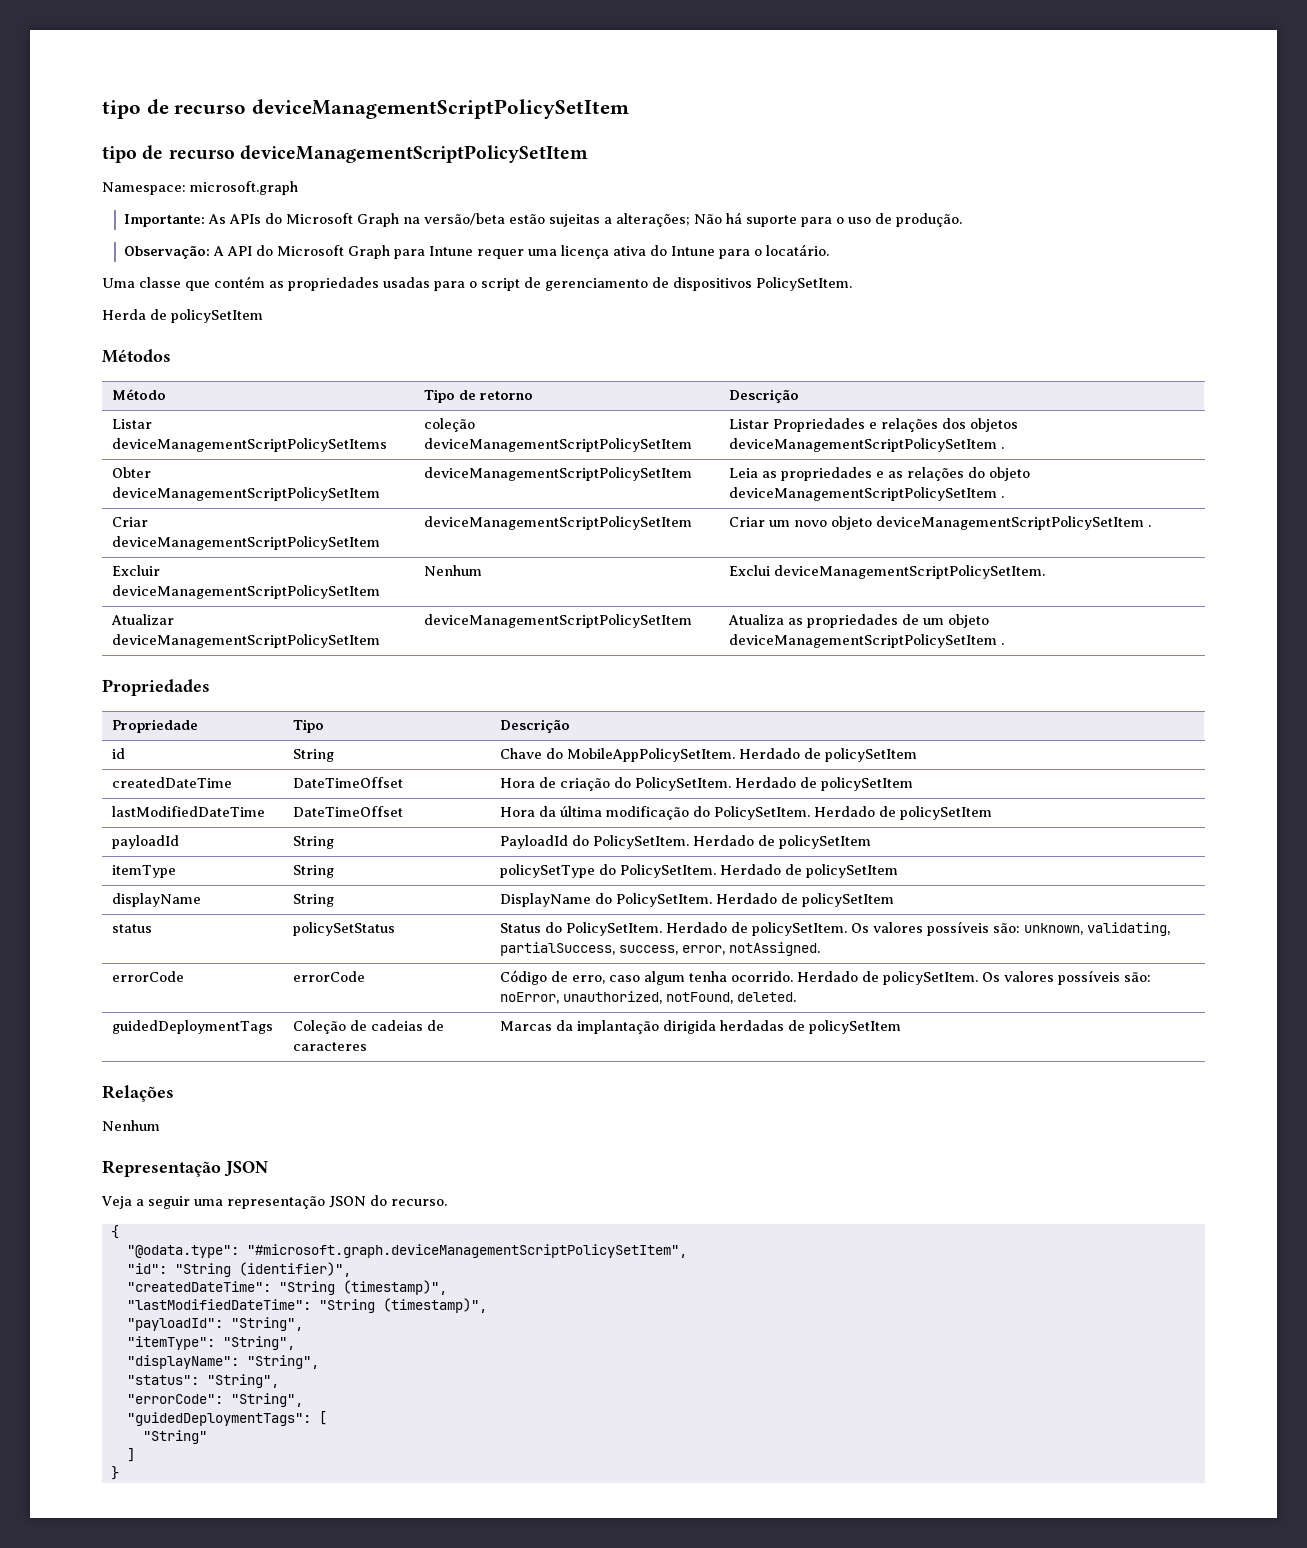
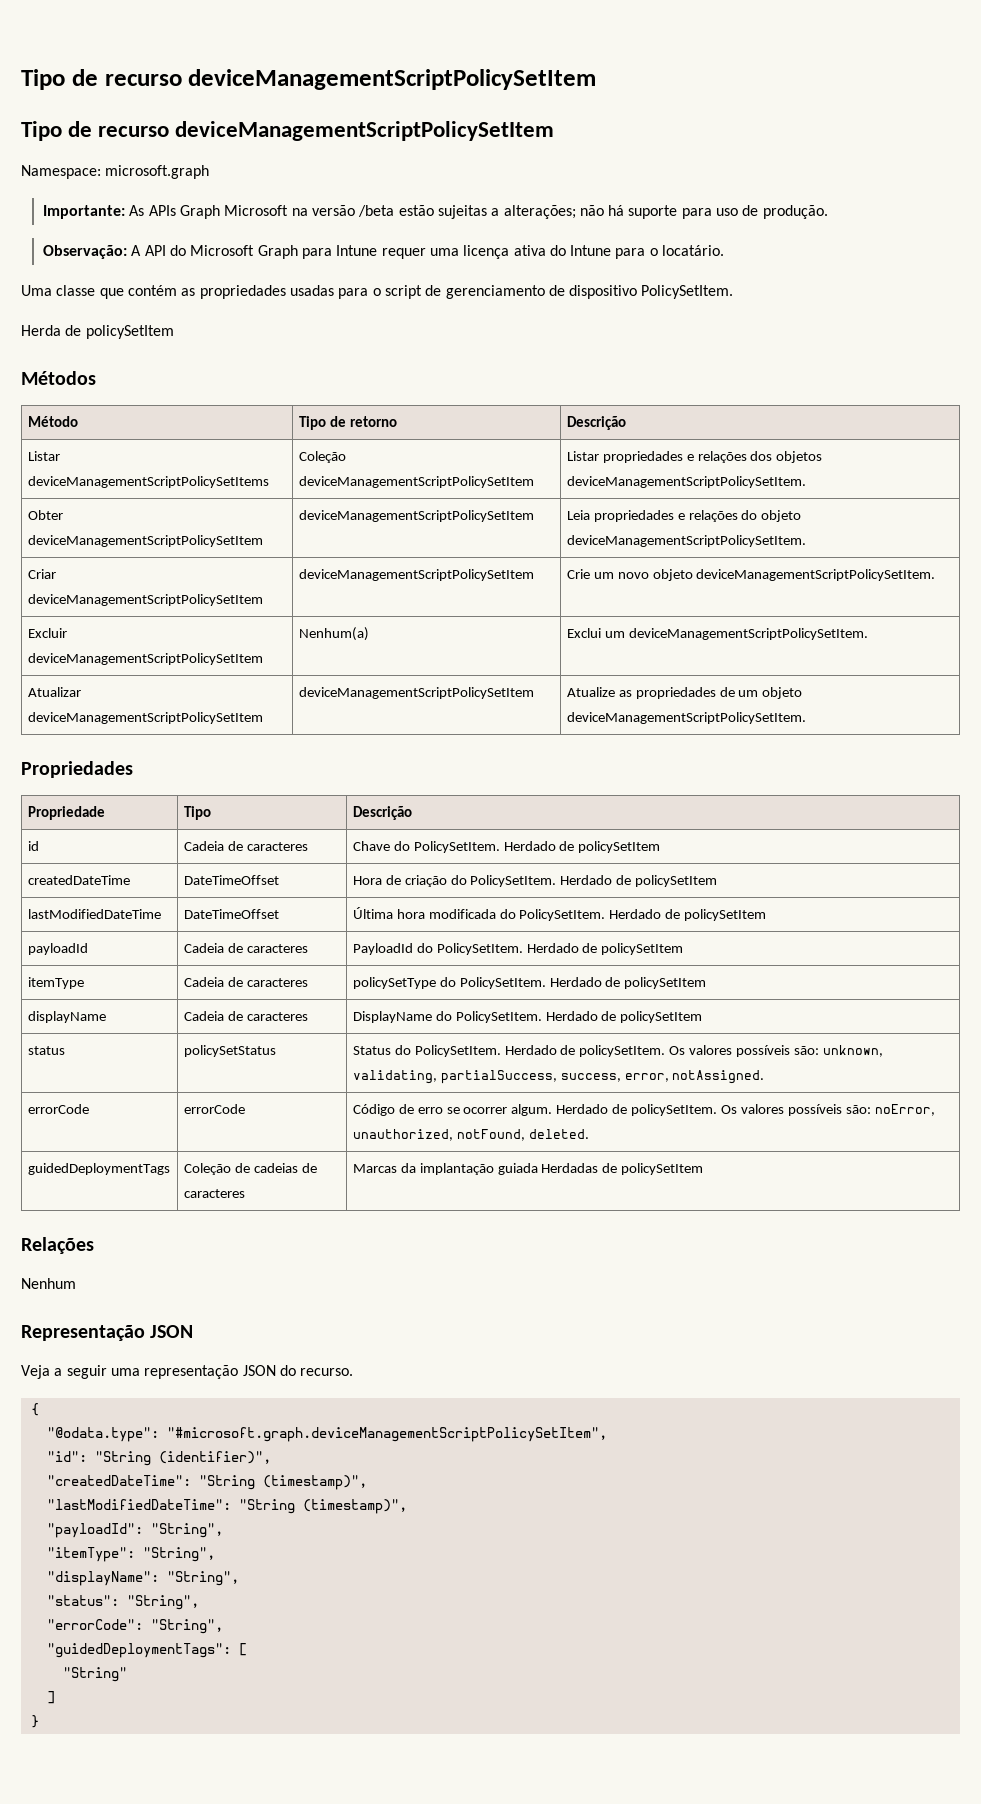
[102,99,630,119] [102,146,137,163] tipo de recurso deviceManagementScriptPolicySetItem // tipo -> [21,69,597,90] [21,121,62,141] Tipo de recurso deviceManagementScriptPolicySetItem // Tipo
[265,213,506,227] do Microsoft Graph na versão/beta -> [179,205,395,219] Graph Microsoft na versão /beta
[694,214,723,224] Não -> [579,205,604,216] não
[836,217,845,224] o -> (712, 213) none
[673,277,752,291] dispositivos -> [569,285,638,299] dispositivo
[423,418,475,432] coleção -> [298,451,346,463] Coleção
[772,418,865,432] Propriedades -> [602,451,683,463] propriedades
[728,438,1004,452] deviceManagementScriptPolicySetItem . -> [566,476,806,488] deviceManagementScriptPolicySetItem.
[761,467,903,481] as propriedades e as -> [593,510,685,522] propriedades e
[728,487,1004,501] deviceManagementScriptPolicySetItem . -> [566,535,806,547] deviceManagementScriptPolicySetItem.
[728,517,765,527] Criar -> [566,569,590,579] Crie
[875,516,1151,530] deviceManagementScriptPolicySetItem . -> [696,569,936,581] deviceManagementScriptPolicySetItem.
[423,565,482,576] Nenhum -> [298,627,369,641] Nenhum(a)
(770, 570) none -> [604,631,625,638] um
[727,614,784,625] Atualiza -> [566,687,615,697] Atualize
[728,634,1004,648] deviceManagementScriptPolicySetItem . -> [566,712,806,724] deviceManagementScriptPolicySetItem.
[292,749,334,762] String -> [183,841,308,851] Cadeia de caracteres
[566,748,735,762] MobileAppPolicySetItem. -> [413,841,500,853] PolicySetItem.
[499,806,689,820] Hora da última modificação -> [352,907,496,919] Última hora modificada
[292,836,334,849] String -> [183,943,308,953] Cadeia de caracteres
[292,865,334,878] String -> [183,977,308,987] Cadeia de caracteres
[292,894,334,907] String -> [183,1011,308,1021] Cadeia de caracteres
[571,971,793,985] erro, caso algum tenha ocorrido. -> [417,1104,553,1116] erro se ocorrer algum.
[662,1020,784,1034] dirigida herdadas -> [497,1163,599,1175] guiada Herdadas

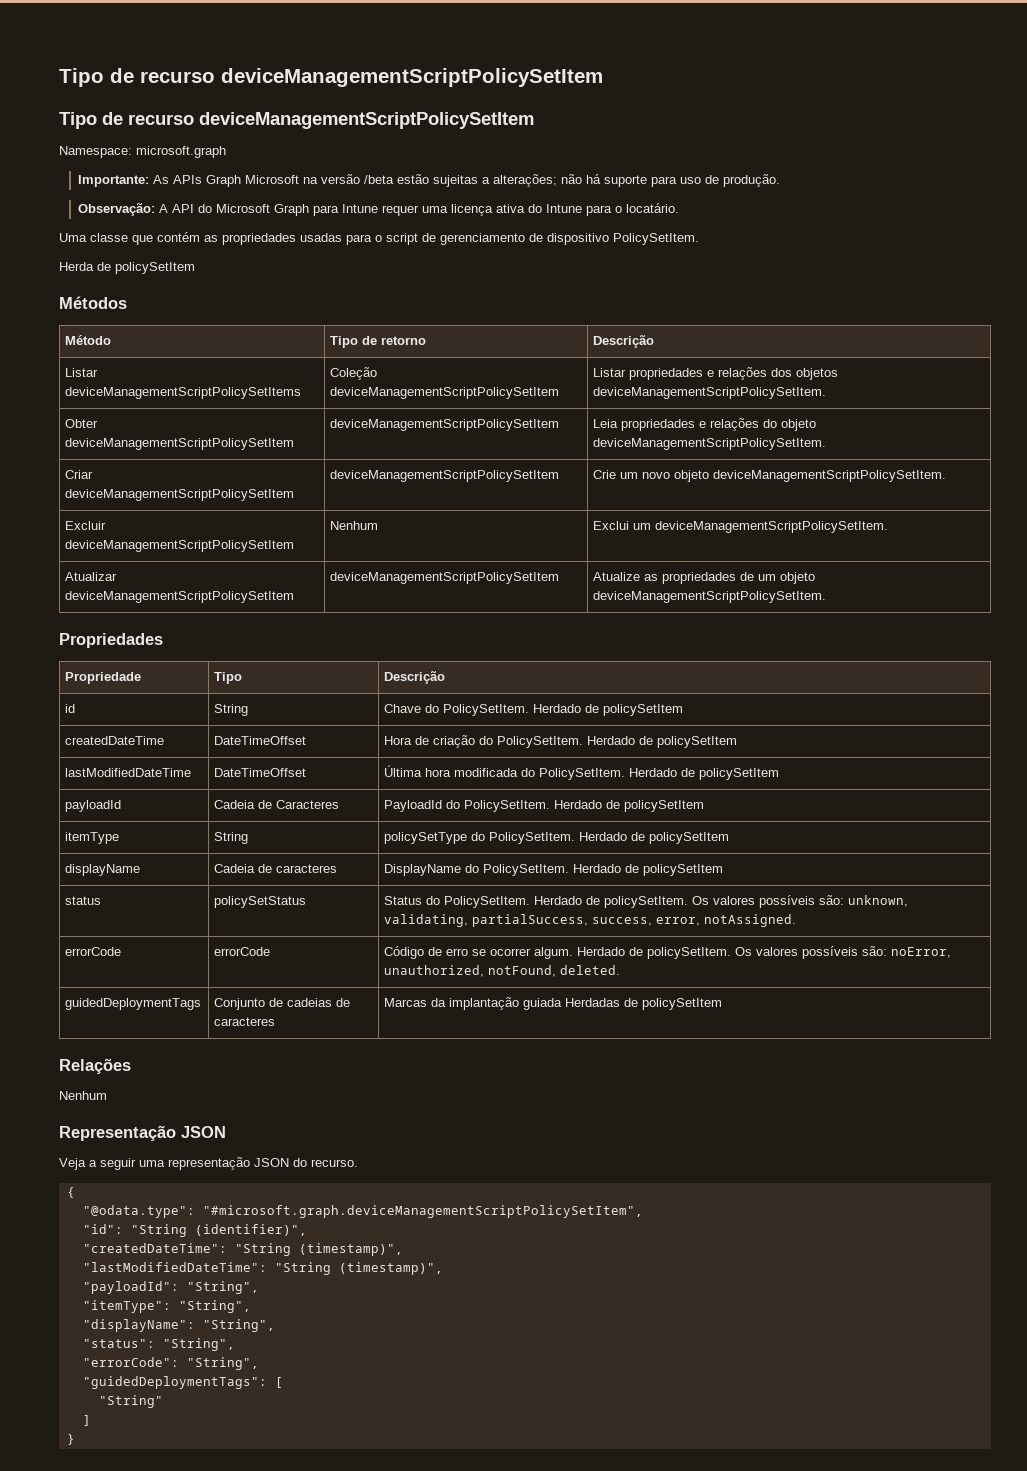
[298,627,369,641] Nenhum(a) -> [330,521,379,530] Nenhum
[183,841,308,851] Cadeia de caracteres -> [214,704,249,716] String
[246,944,308,953] caracteres -> [276,800,340,809] Caracteres
[183,977,308,987] Cadeia de caracteres -> [214,832,249,844] String
[183,1163,231,1175] Coleção -> [214,998,266,1010] Conjunto

